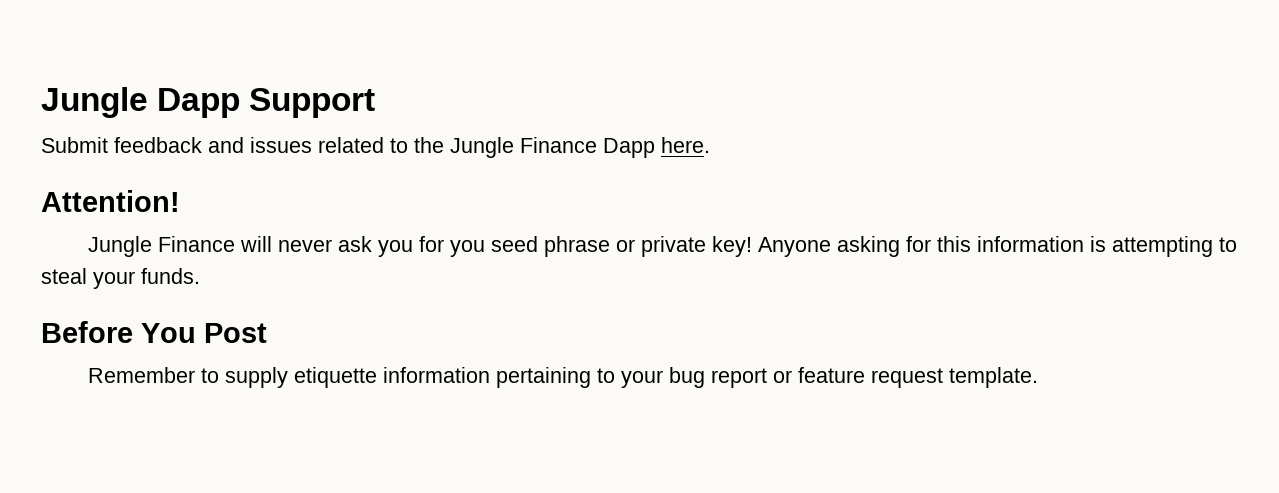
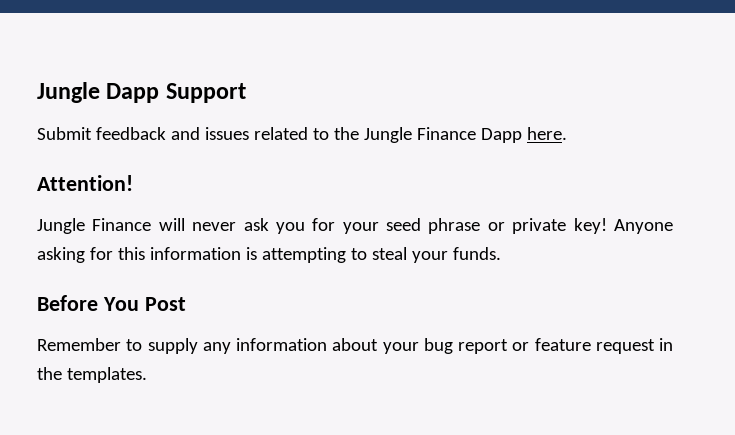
[449,240,485,257] you -> [342,222,379,234] your
[293,367,615,388] etiquette information pertaining to -> [202,338,379,354] any information about
[948,367,1038,388] template. -> [659,338,673,351] [37,367,147,383] in the templates.

